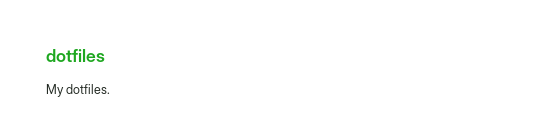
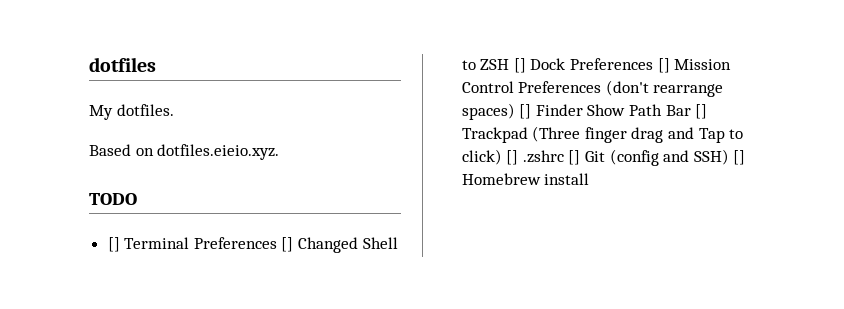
(111, 89) none -> [89,144,280,160] [89,193,137,205] [107,237,398,253] [461,58,732,73] [461,80,724,97] [461,103,708,120] [461,126,744,143] [461,149,746,166] [461,173,590,185] // Based on dotfiles.eieio.xyz. // TODO // [] Terminal Preferences [] Changed Shell to ZSH [] Dock Preferences [] Mission Control Preferences (don't rearrange spaces) [] Finder Show Path Bar [] Trackpad (Three finger drag and Tap to click) [] .zshrc [] Git (config and SSH) [] Homebrew install

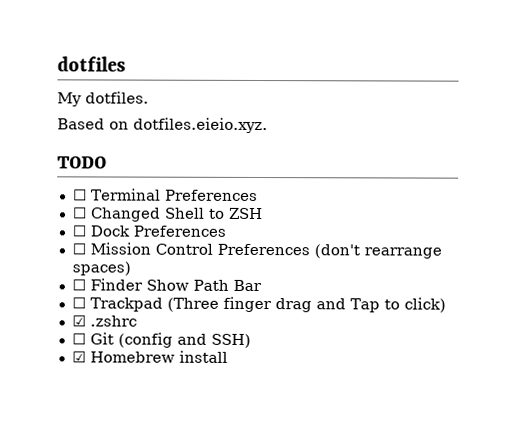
[107,237,120,252] [] -> [72,189,87,201] ☐
[281,237,294,252] [] -> [71,207,87,219] // ☐
[513,58,526,73] [] -> [71,225,86,237] // ☐
[657,58,670,73] [] -> [71,243,86,255] // ☐
[519,104,532,119] [] -> [71,279,86,291] // ☐
[695,104,708,119] [] -> [71,297,86,309] // ☐
[506,150,519,165] [] -> [71,315,86,327] // ☑
[568,150,581,165] [] -> [71,333,86,345] // ☐
[733,150,746,165] [] -> [71,351,86,363] // ☑

